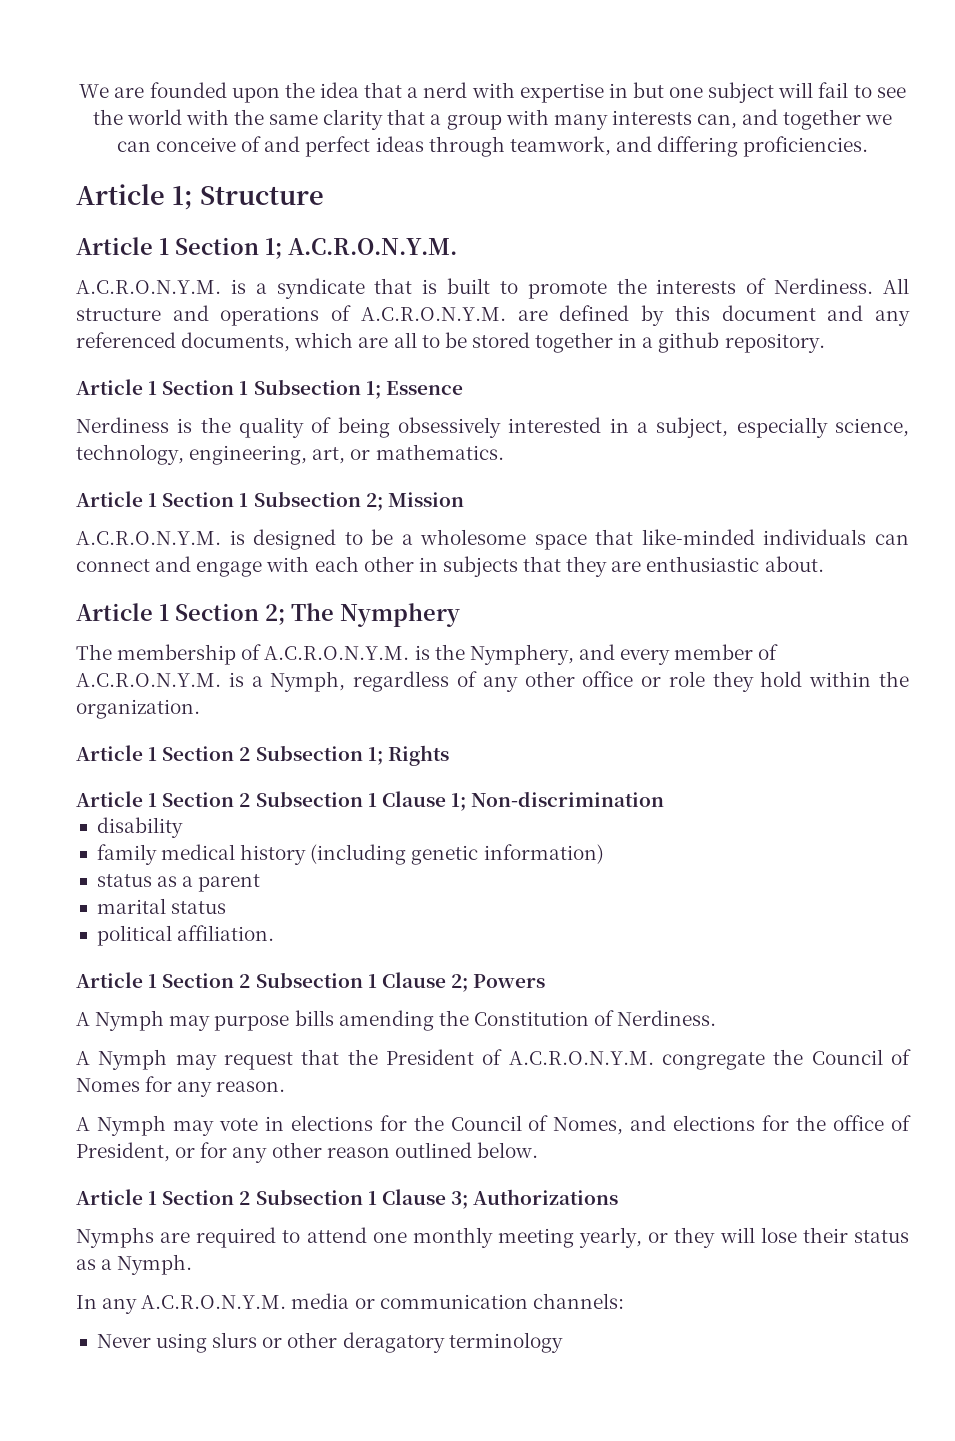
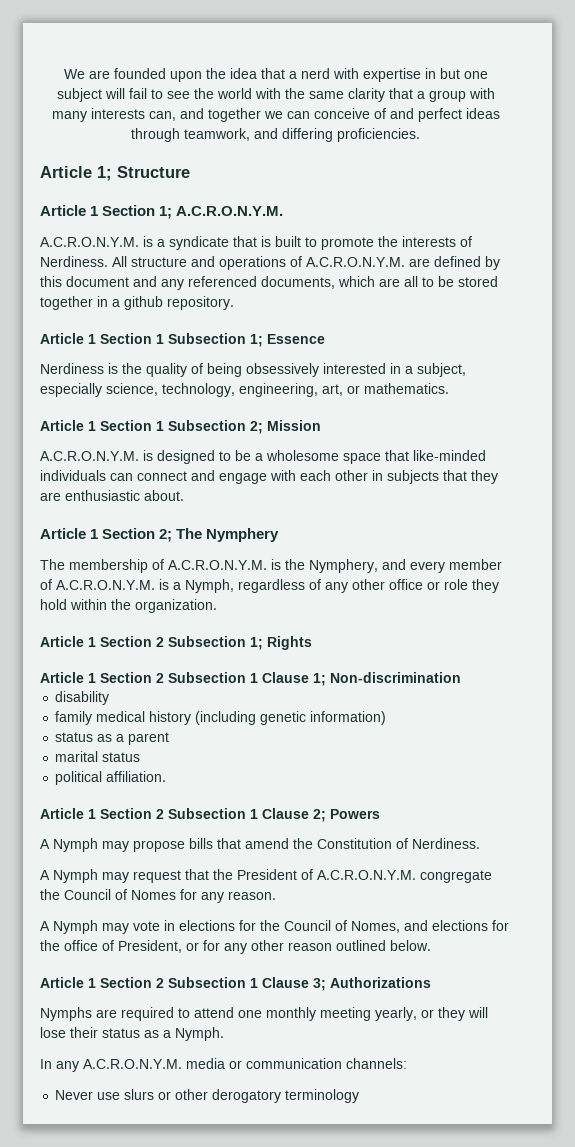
[214,1010,434,1031] purpose bills amending -> [133,838,289,852] propose bills that amend
[156,1333,208,1353] using -> [97,1092,121,1100] use
[342,1332,445,1353] deragatory -> [212,1089,282,1103] derogatory

